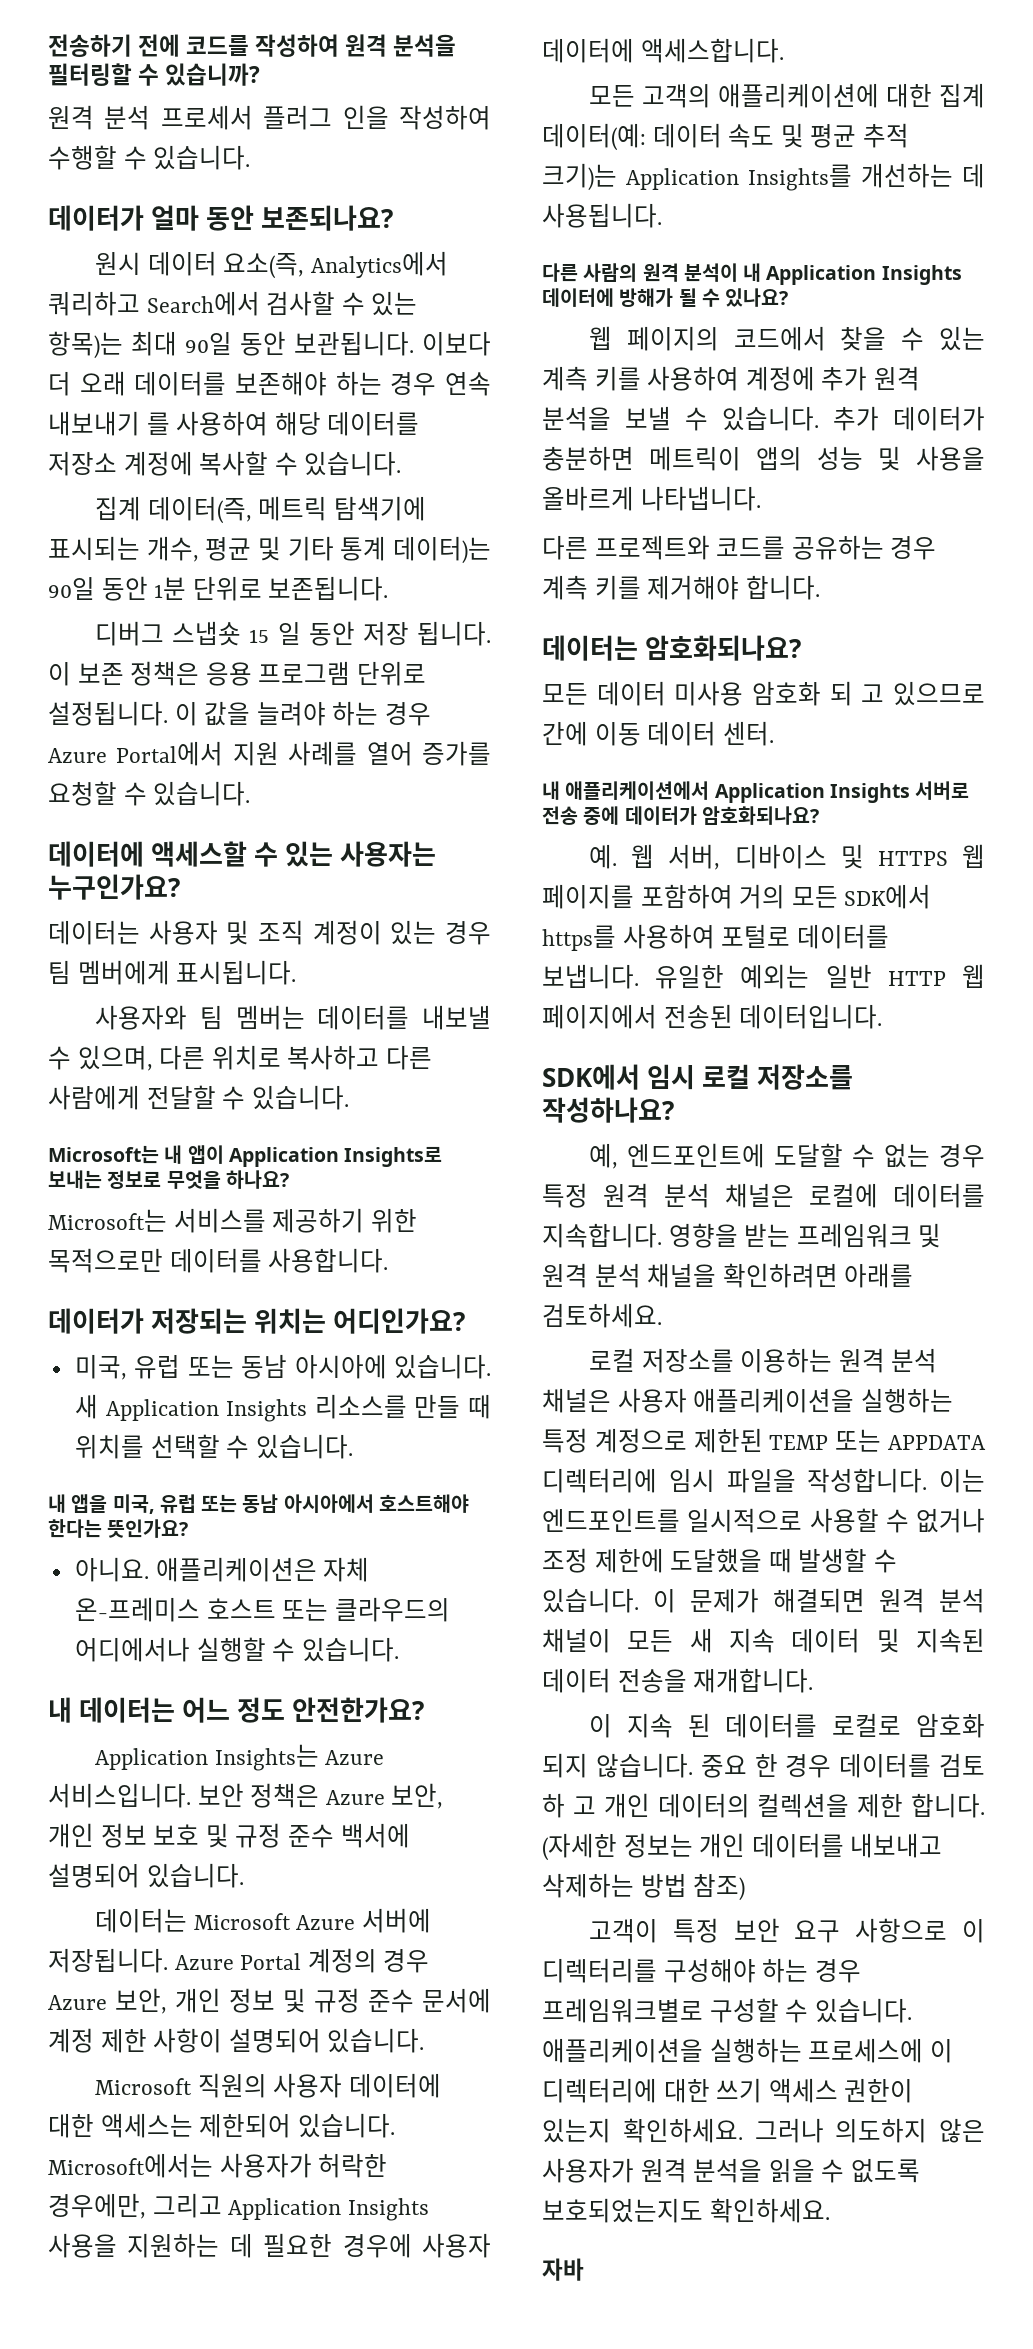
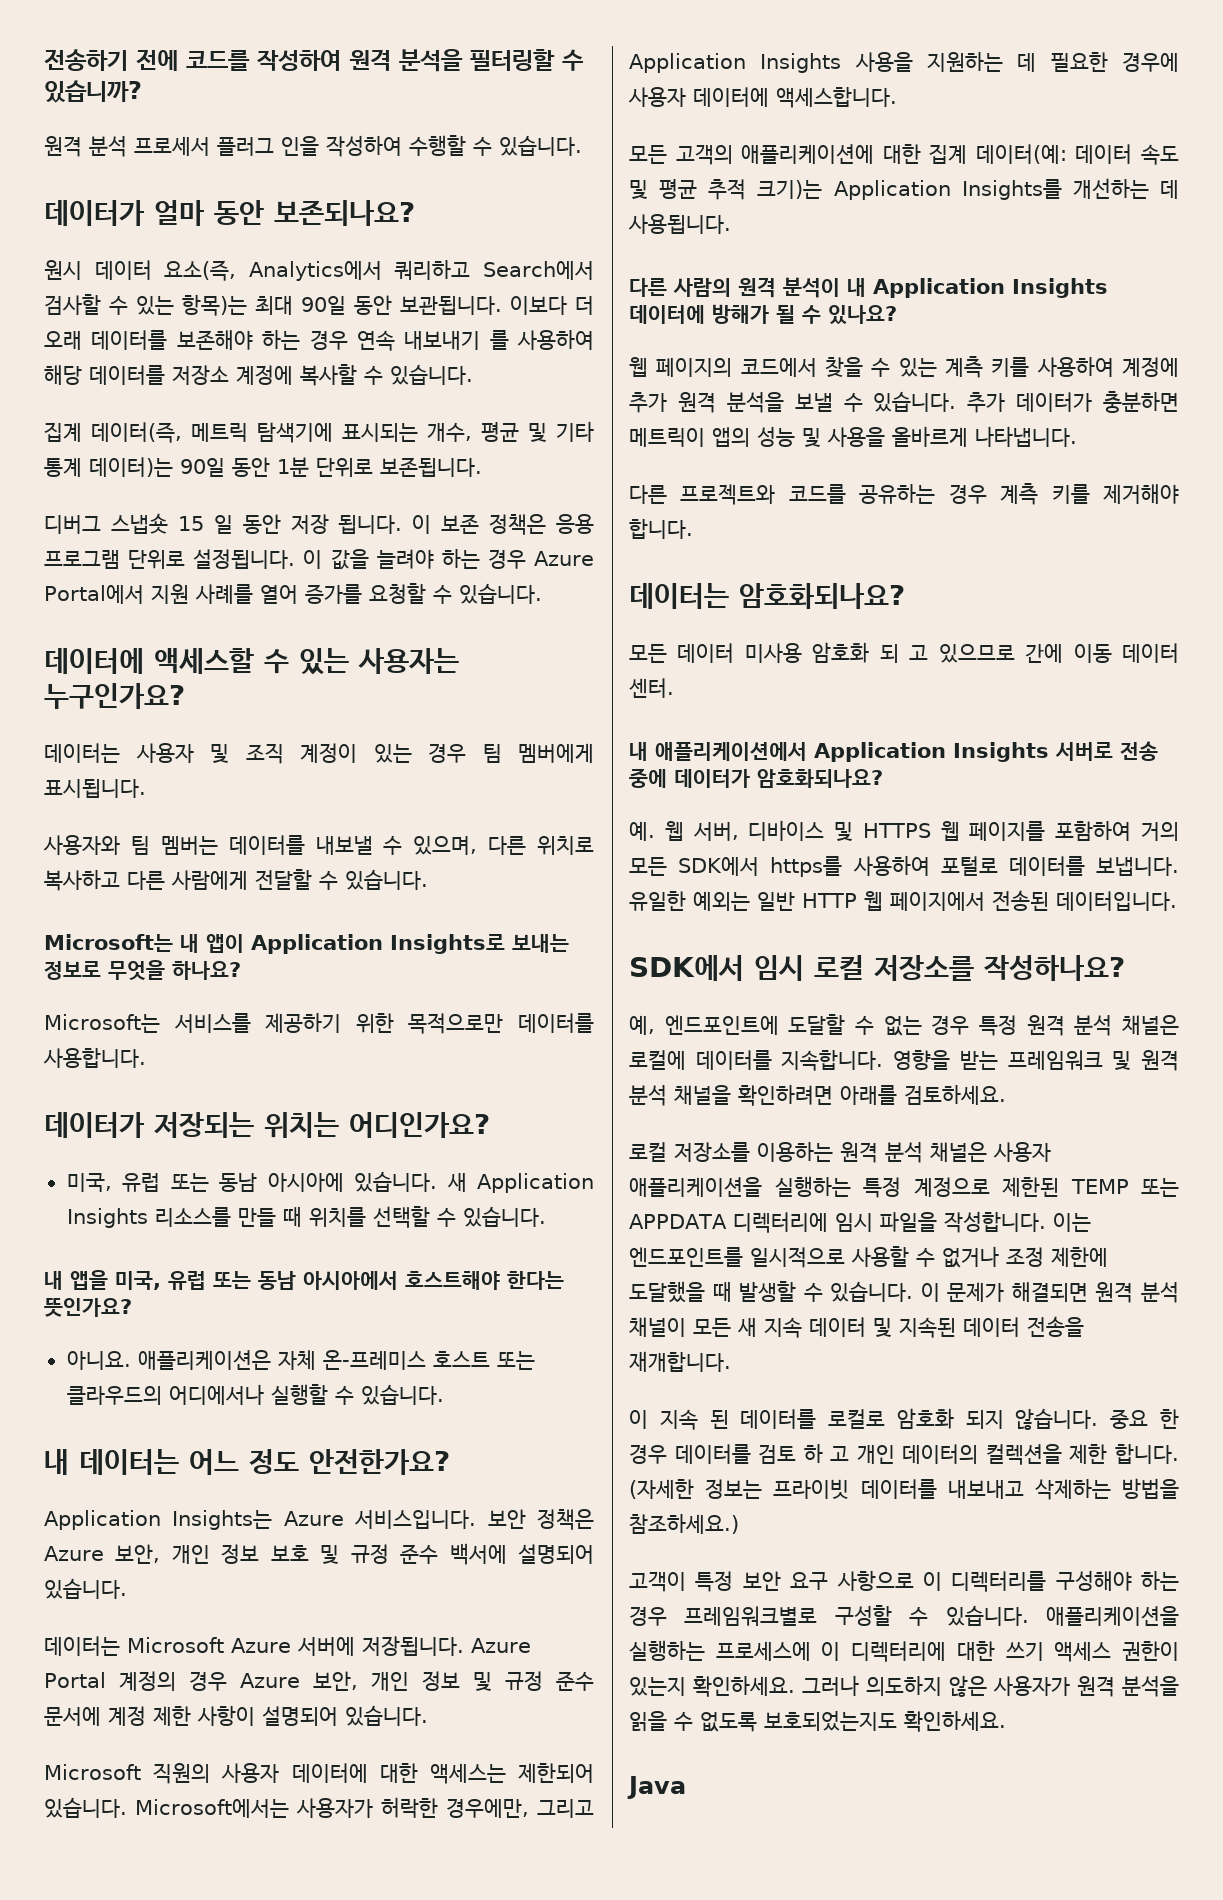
[699,1833,746,1858] 개인 -> [773,1479,850,1499] 프라이빗
[640,1873,746,1901] 방법 참조) -> [1122,1478,1179,1499] [629,1514,739,1534] 방법을 참조하세요.)
[542,2258,584,2281] 자바 -> [627,1776,686,1799] Java

